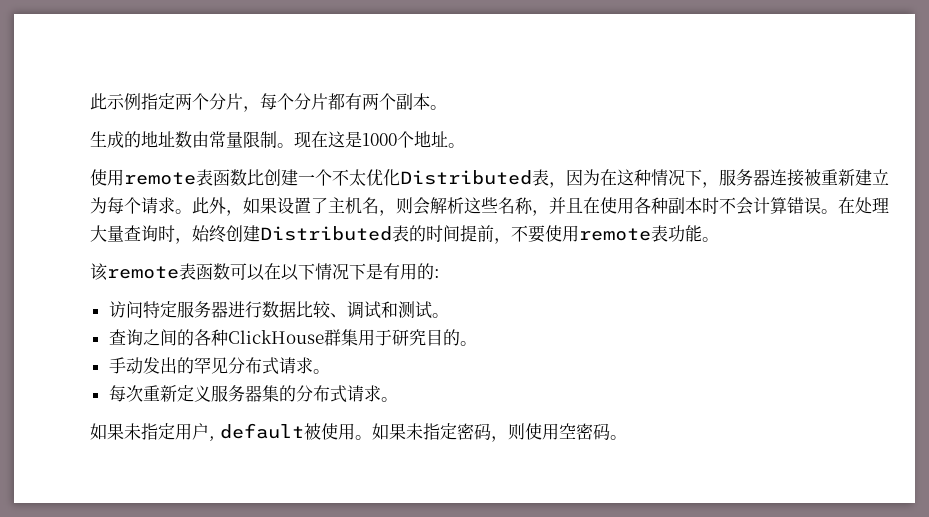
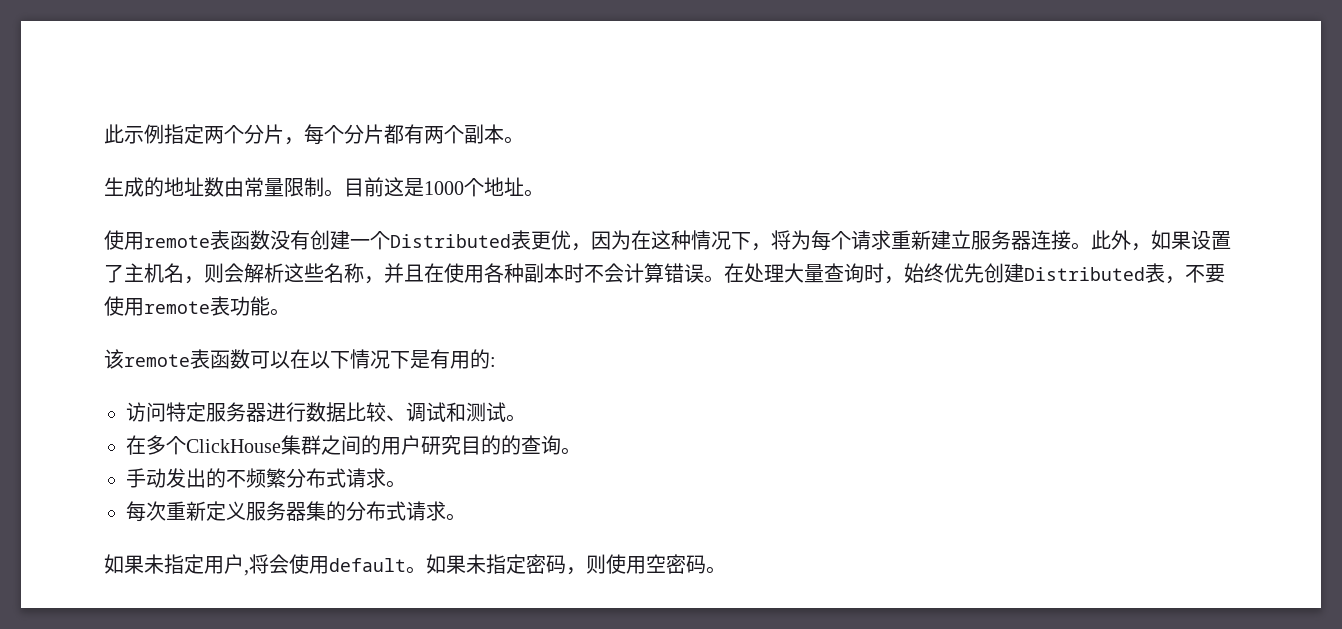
[294,131,328,148] 现在 -> [344,177,384,197] 目前
[247,169,264,186] 比 -> [270,230,310,250] 没有
[332,169,549,186] 不太优化Distributed表 -> [390,230,571,250] Distributed表更优
[719,169,889,187] [90,197,175,214] 服务器连接被重新建立为每个请求 -> [771,230,1071,251] 将为每个请求重新建立服务器连接
(226, 234) none -> [944,263,984,283] 优先
[409,225,494,242] 的时间提前 -> (1165, 273) none
[108,329,392,346] 查询之间的各种ClickHouse群集用于 -> [126,435,421,455] 在多个ClickHouse集群之间的用户
(460, 337) none -> [501,435,561,455] 的查询
[193,357,228,374] 罕见 -> [226,468,286,488] 不频繁
[219,423,355,440] default被使用 -> [249,554,406,574] 将会使用default

